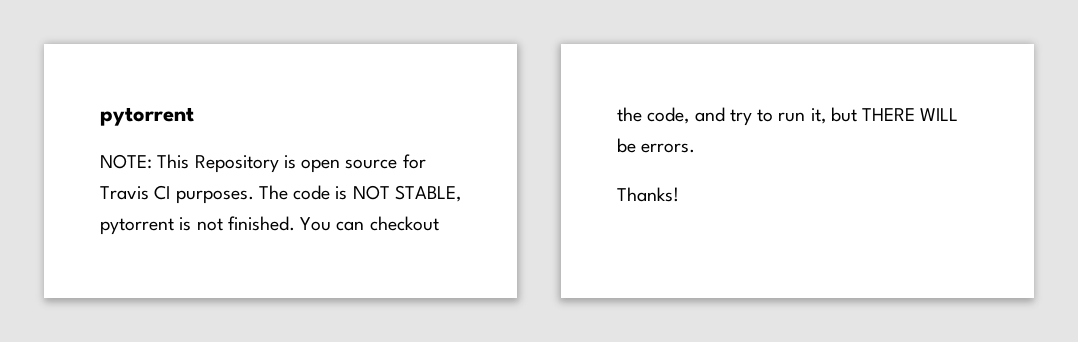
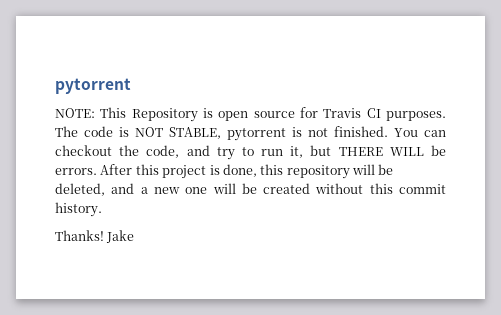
(696, 148) none -> [100,164,394,179] [55,183,447,196] [55,202,102,217] After this project is done, this repository will be deleted, and a new one will be created without this commit history.
(679, 194) none -> [106,230,135,243] Jake

